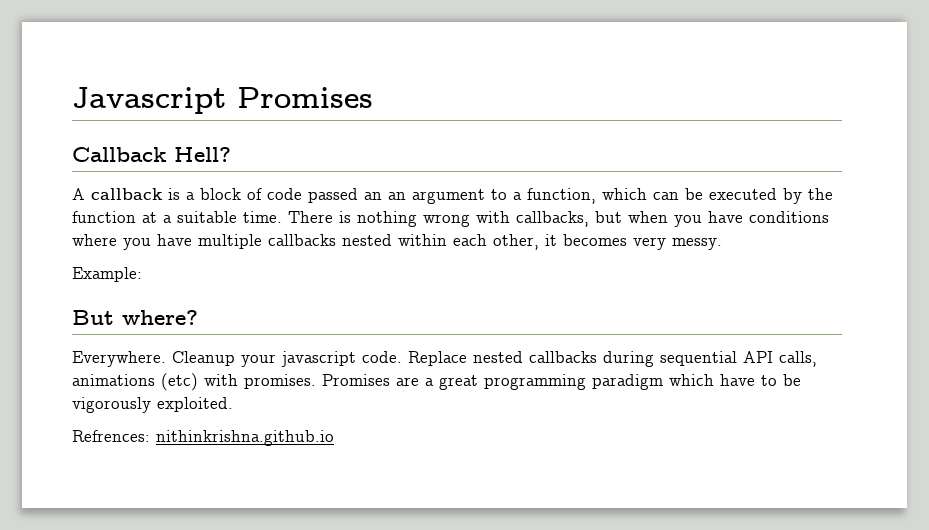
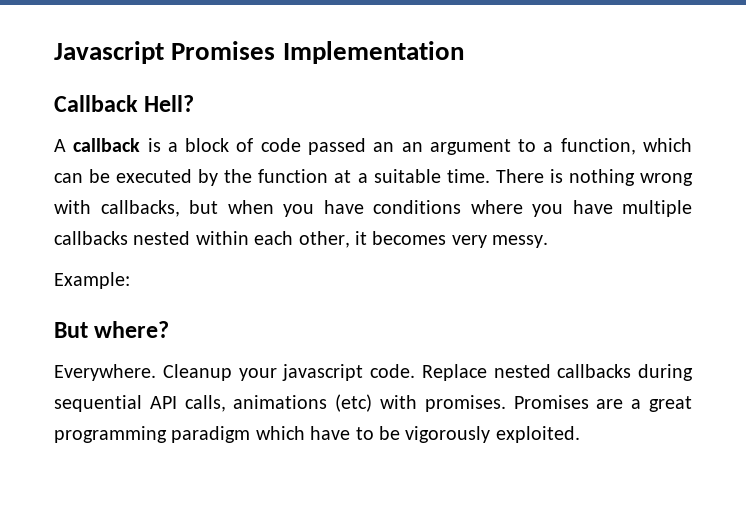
(373, 97) none -> [282,41,464,64] Implementation
[72,430,334,446] // Refrences: nithinkrishna.github.io -> (580, 434) none

